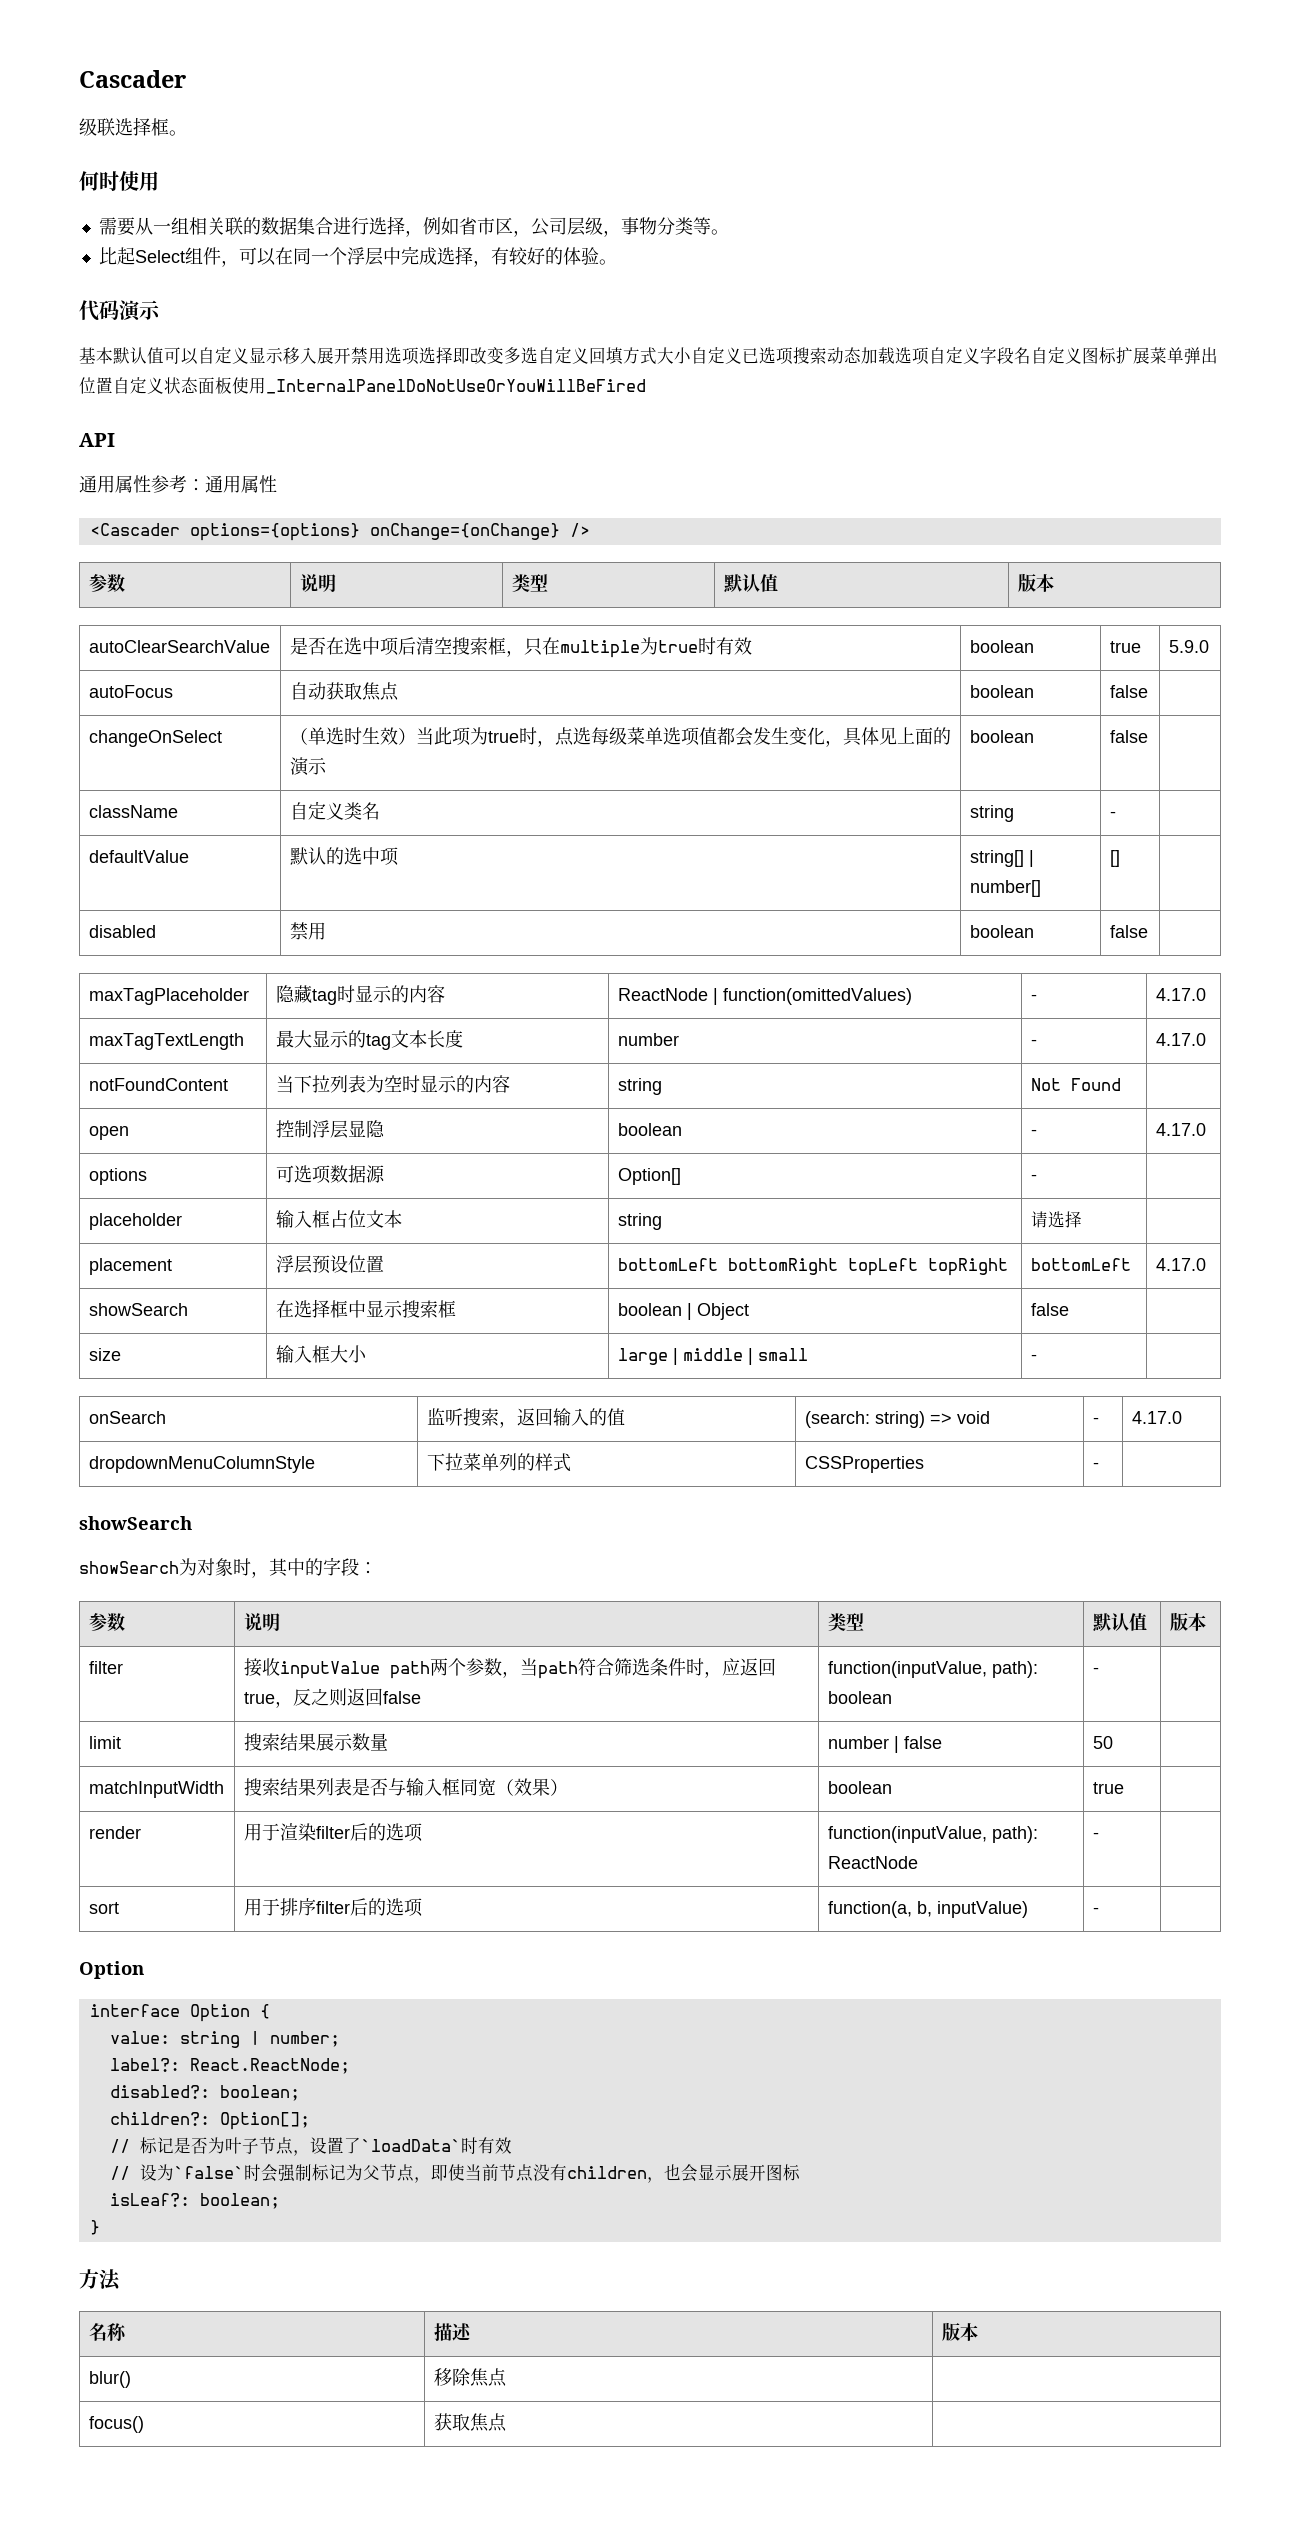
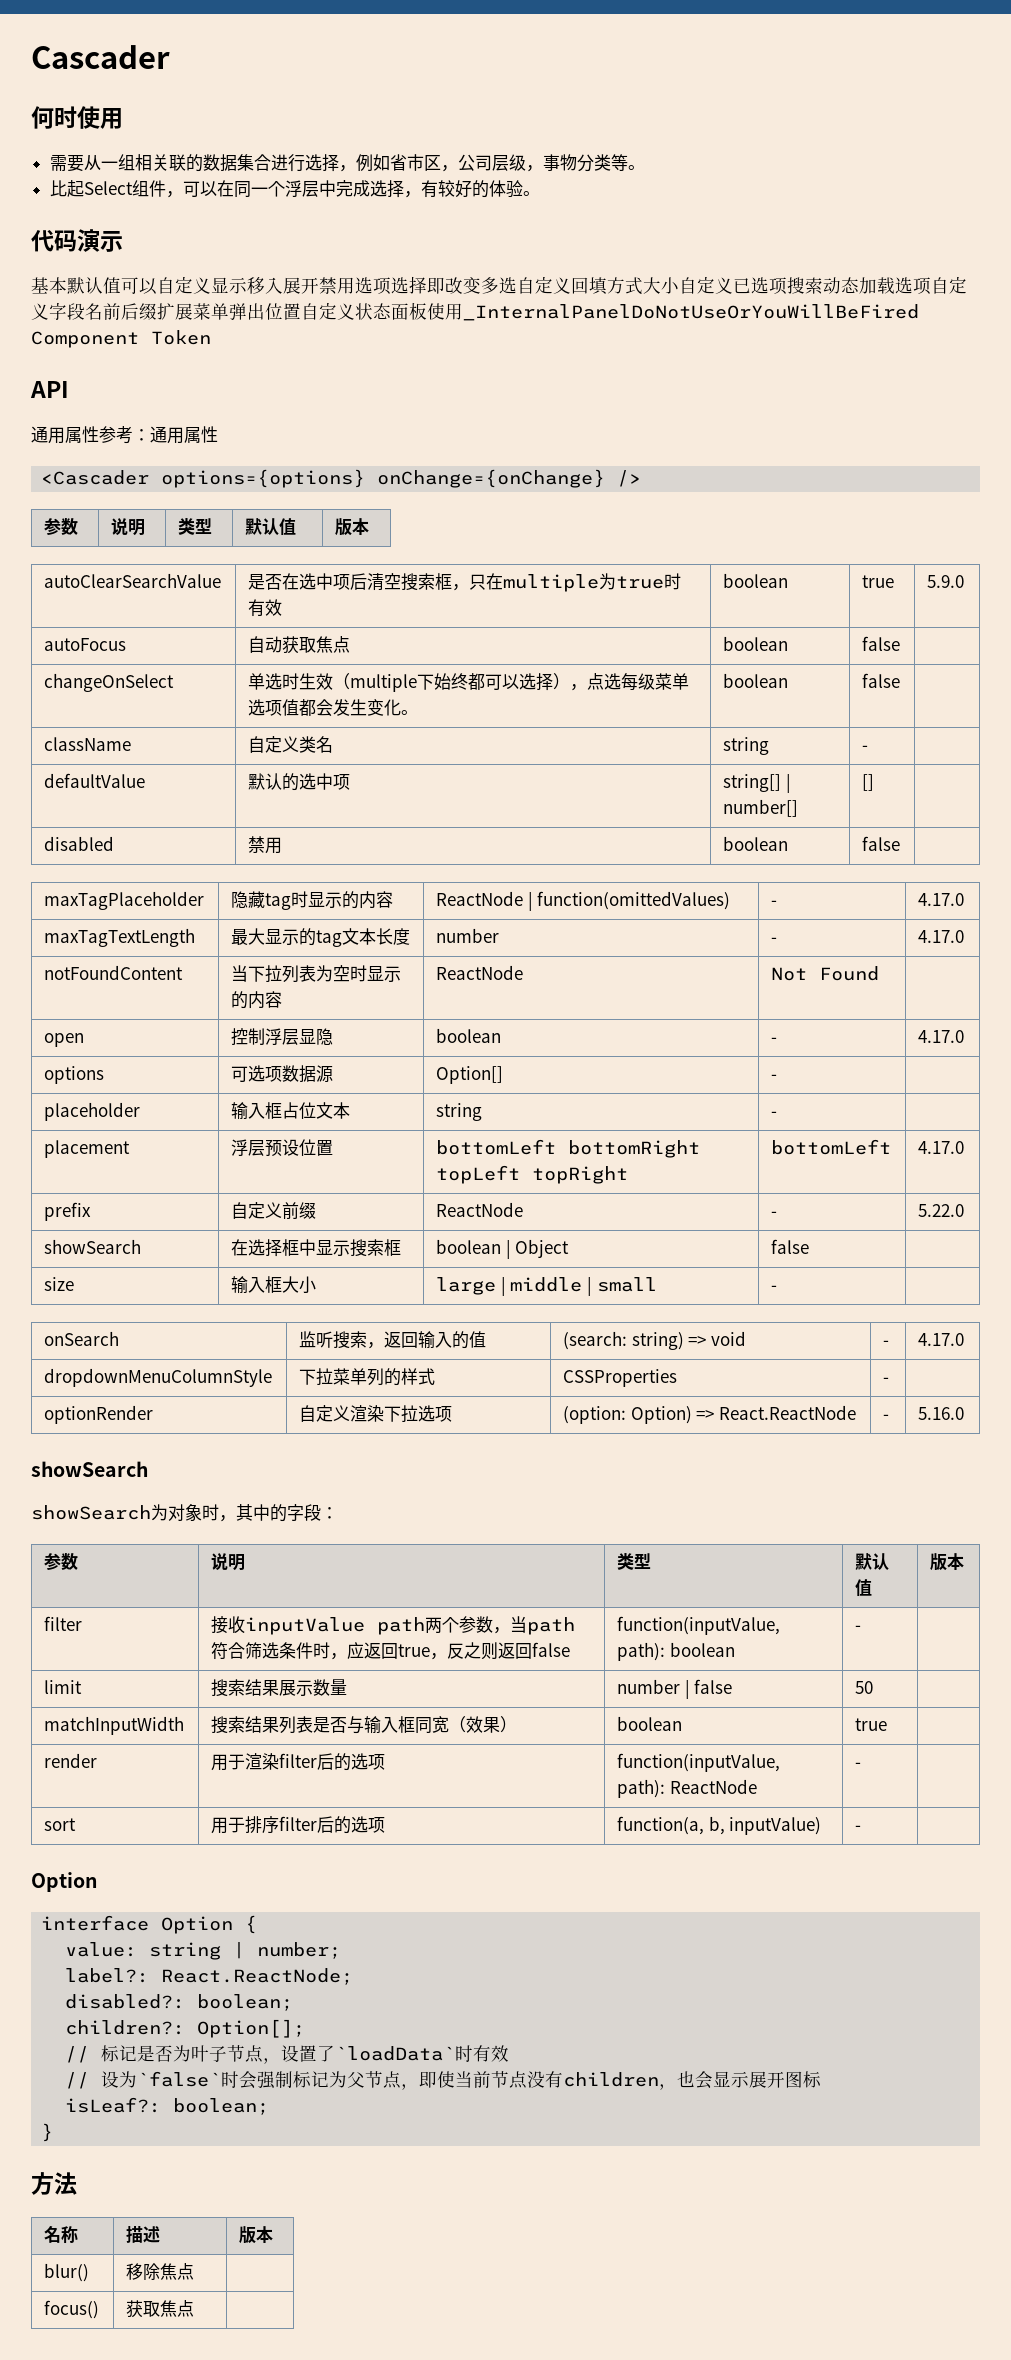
[79,117,187,136] // 级联选择框。 -> (170, 57) none
[1031,347,1116,364] 自定义图标 -> [103,303,157,320] 前后缀
(646, 386) none -> [31,330,211,348] Component Token
[289,728,308,745] （ -> (175, 682) none
[397,727,537,746] ）当此项为true时 -> [333,673,571,692] （multiple下始终都可以选择）
[824,727,951,747] [289,757,327,776] ，具体见上面的演示 -> [401,710,419,715] 。
[617,1078,662,1095] string -> [436,965,524,980] ReactNode
[1030,1211,1082,1228] 请选择 -> [771,1111,778,1117] -
(1206, 1264) none -> [44,1202,92,1221] [231,1202,317,1220] [436,1202,524,1217] [771,1211,778,1217] [918,1204,965,1217] // prefix | 自定义前缀 | ReactNode | - | 5.22.0
(1099, 1465) none -> [44,1405,154,1424] [299,1405,453,1423] [563,1405,856,1424] [883,1414,890,1420] [918,1407,965,1420] // optionRender | 自定义渲染下拉选项 | (option: Option) => React.ReactNode | - | 5.16.0

